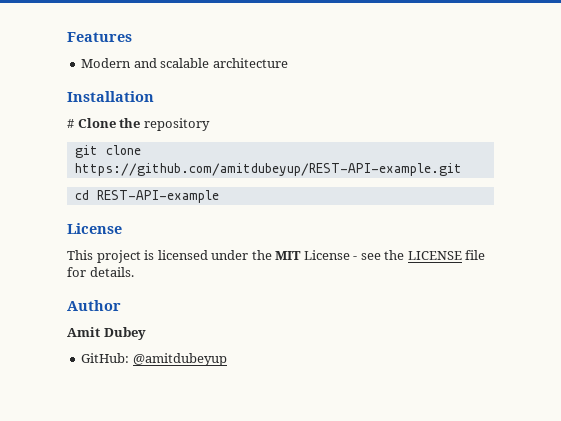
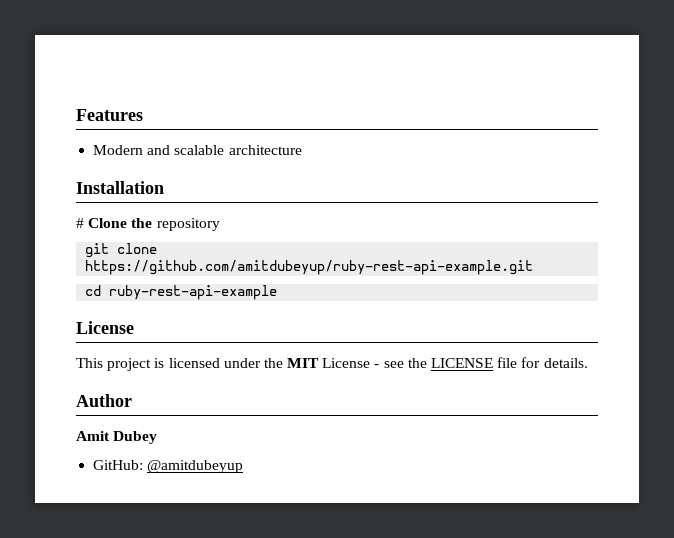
[74,163,462,176] https://github.com/amitdubeyup/REST-API-example.git -> [85,260,534,275] https://github.com/amitdubeyup/ruby-rest-api-example.git
[96,190,219,203] REST-API-example -> [109,285,278,300] ruby-rest-api-example

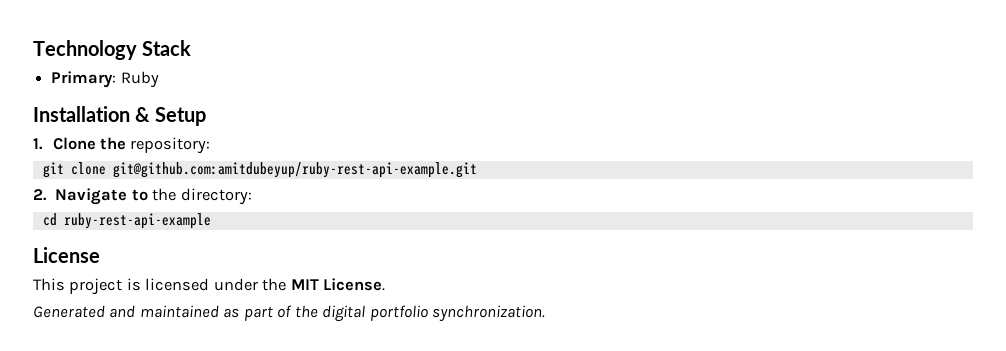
[76,109,143,121] [93,145,302,155] [76,181,164,194] [76,218,84,228] Features // Modern and scalable architecture // Installation // # -> [33,40,192,60] [51,71,159,88] [33,106,206,126] [33,138,43,150] Technology Stack // Primary: Ruby // Installation & Setup // 1.
[156,218,220,231] repository -> [130,137,211,154] repository:
[85,260,534,275] https://github.com/amitdubeyup/ruby-rest-api-example.git -> [112,162,477,178] [33,188,252,205] git@github.com:amitdubeyup/ruby-rest-api-example.git // 2. Navigate to the directory:
[322,357,588,368] [76,394,132,407] [76,431,158,444] [93,460,244,473] License - see the LICENSE file for details. // Author // Amit Dubey // GitHub: @amitdubeyup -> [323,278,386,291] [33,305,546,322] License. // Generated and maintained as part of the digital portfolio synchronization.

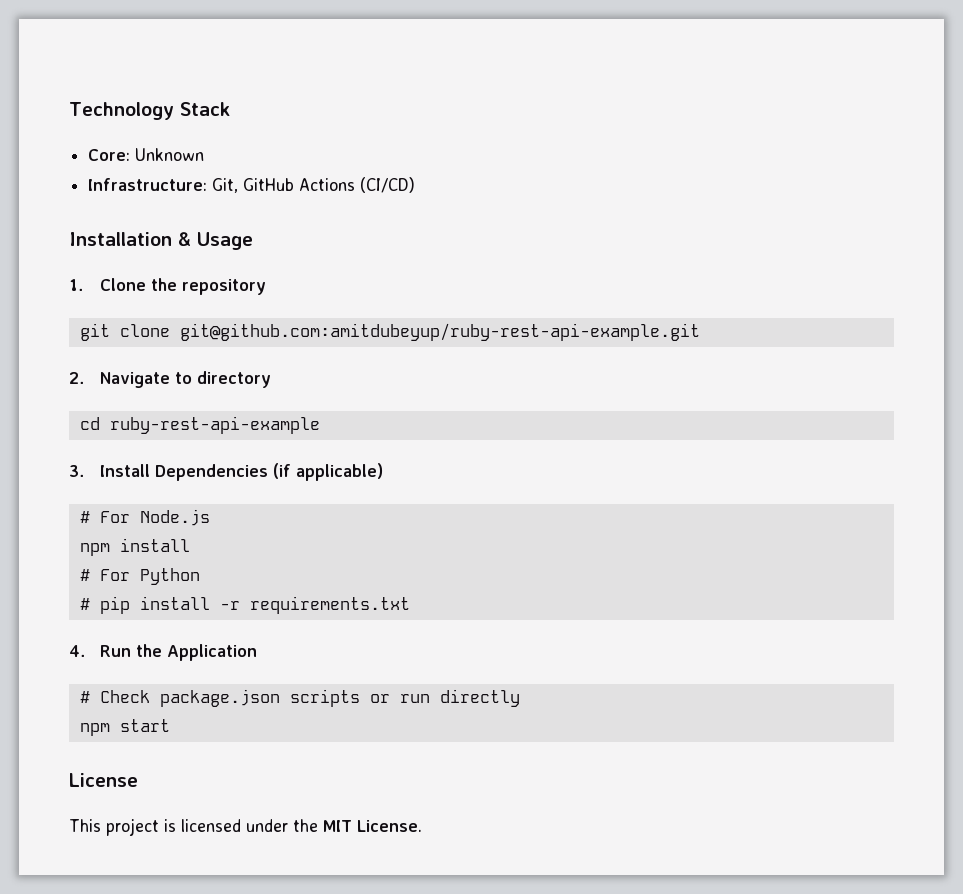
[51,71,159,88] Primary: Ruby -> [88,148,205,161] [88,177,416,193] Core: Unknown // Infrastructure: Git, GitHub Actions (CI/CD)
[154,107,206,126] Setup -> [197,232,253,250] Usage
[130,137,211,154] repository: -> [182,279,267,295] repository
[152,188,252,205] the directory: -> [197,371,272,388] directory
(211, 221) none -> [69,463,384,481] [79,509,210,526] [79,538,190,556] [79,568,200,585] [79,596,410,614] [69,644,258,661] [79,689,520,707] [79,719,170,736] // 3. Install Dependencies (if applicable) // # For Node.js // npm install // # For Python // # pip install -r requirements.txt // 4. Run the Application // # Check package.json scripts or run directly // npm start
[33,305,546,322] // Generated and maintained as part of the digital portfolio synchronization. -> (422, 826) none

